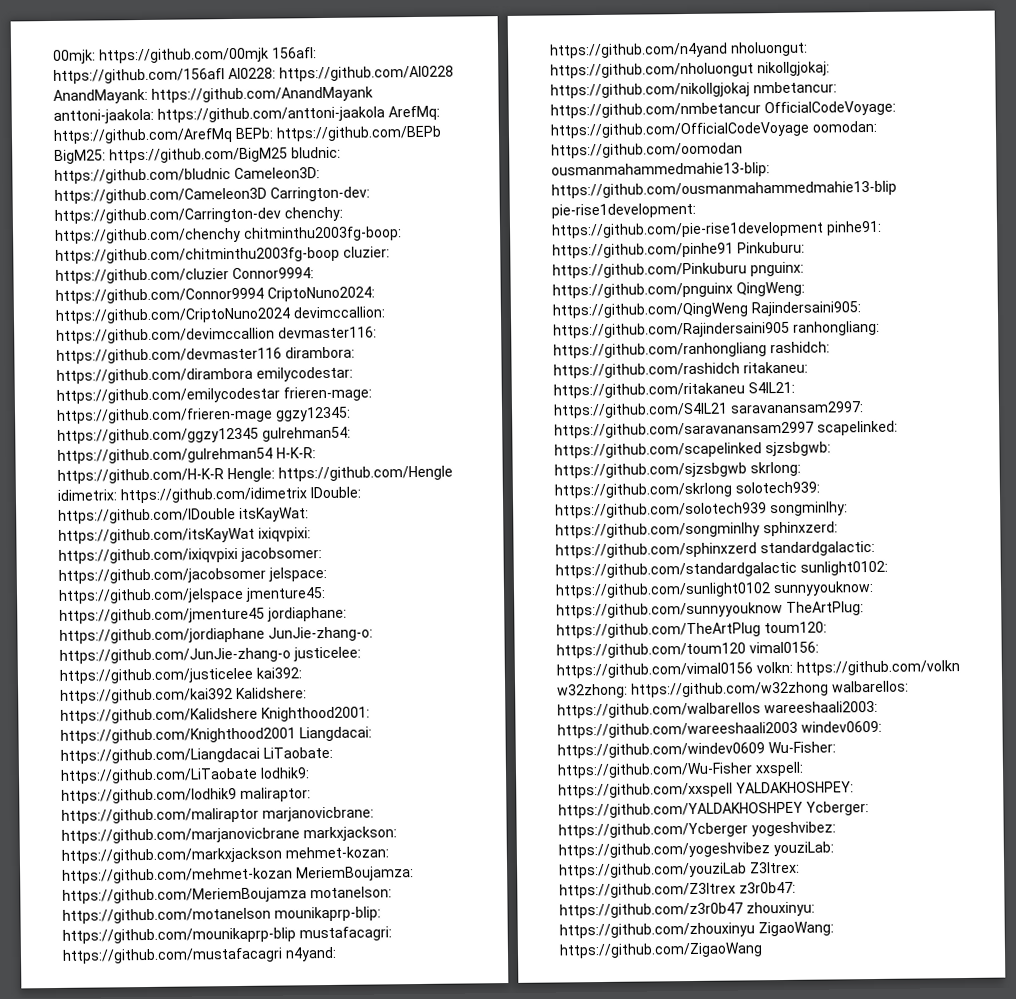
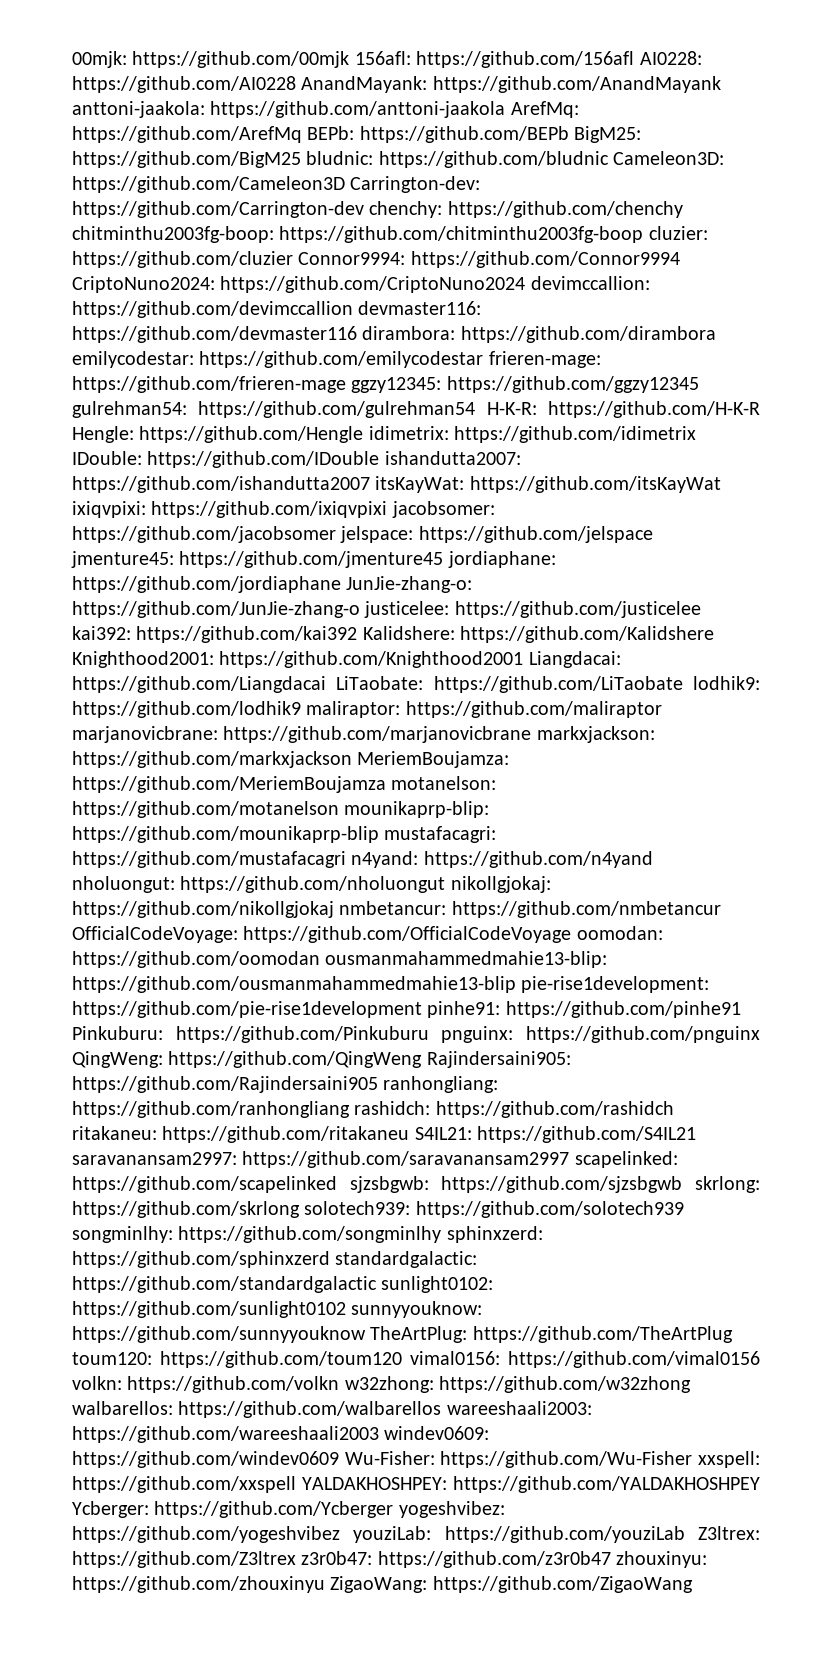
(236, 516) none -> [384,451,521,465] [72,476,370,493] ishandutta2007: https://github.com/ishandutta2007
[284,846,389,859] [62,867,293,884] mehmet-kozan: https://github.com/mehmet-kozan -> (352, 759) none

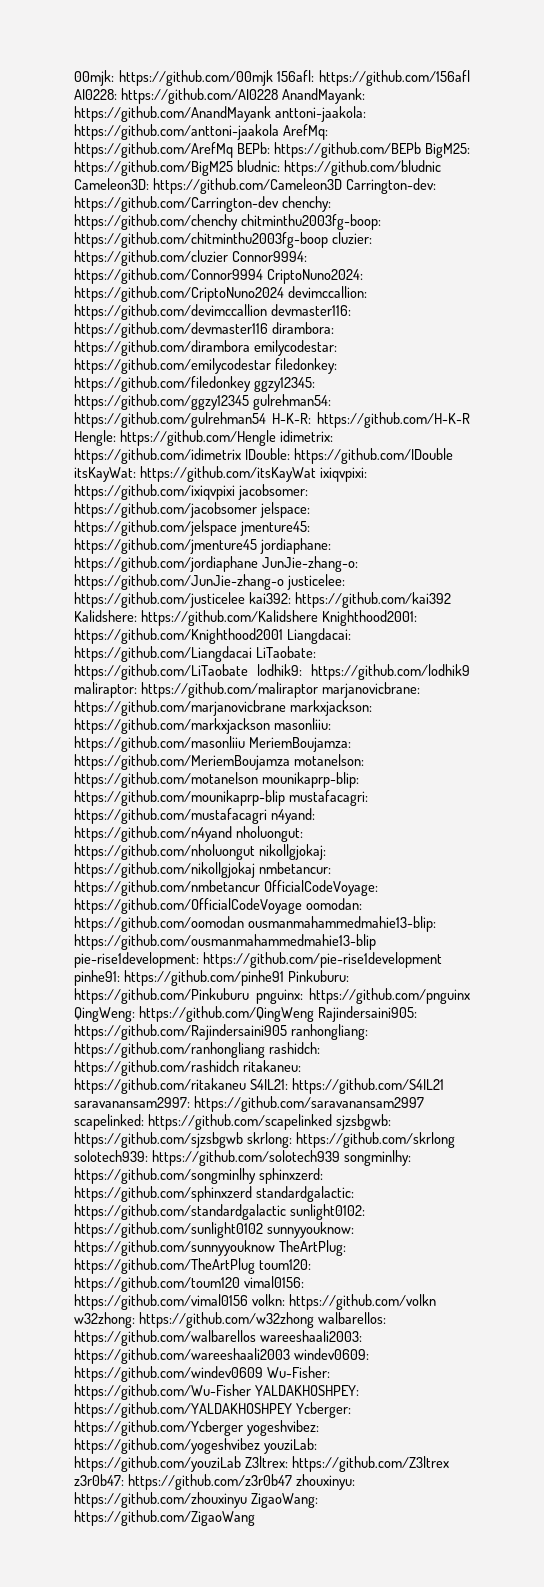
[488,351,601,368] [72,376,346,393] frieren-mage: https://github.com/frieren-mage -> [274,358,337,374] [74,376,251,392] filedonkey: https://github.com/filedonkey
[384,451,521,465] [72,476,370,493] ishandutta2007: https://github.com/ishandutta2007 -> (453, 456) none
(352, 759) none -> [273,718,331,730] [74,736,245,752] masonliiu: https://github.com/masonliiu
[697,1451,760,1468] [72,1476,296,1493] xxspell: https://github.com/xxspell -> (251, 1392) none

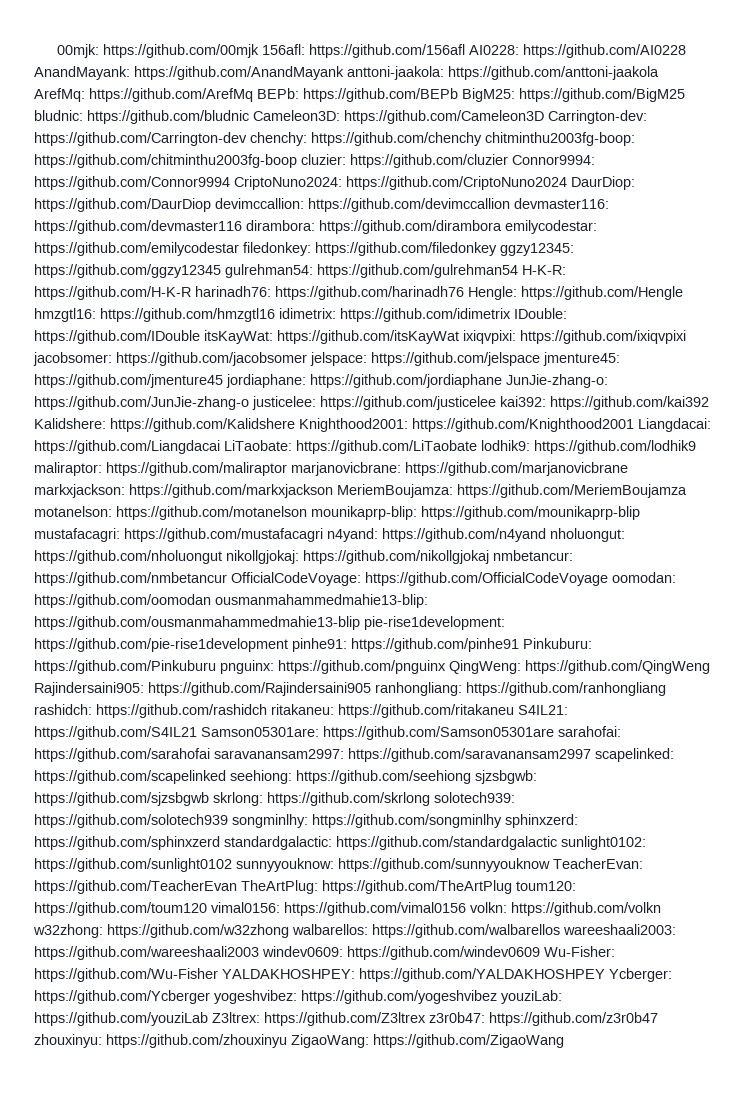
(284, 294) none -> [571,176,635,190] [34,198,211,212] DaurDiop: https://github.com/DaurDiop
[74,430,276,446] Hengle: https://github.com/Hengle -> [195,286,683,300] [34,308,275,322] harinadh76: https://github.com/harinadh76 Hengle: https://github.com/Hengle hmzgtl16: https://github.com/hmzgtl16
[273,718,331,730] [74,736,245,752] masonliiu: https://github.com/masonliiu -> (333, 491) none
(444, 1086) none -> [201,726,621,740] [34,748,210,762] Samson05301are: https://github.com/Samson05301are sarahofai: https://github.com/sarahofai
(332, 1122) none -> [230,770,471,784] seehiong: https://github.com/seehiong
(275, 1248) none -> [553,858,643,869] [34,880,237,894] TeacherEvan: https://github.com/TeacherEvan

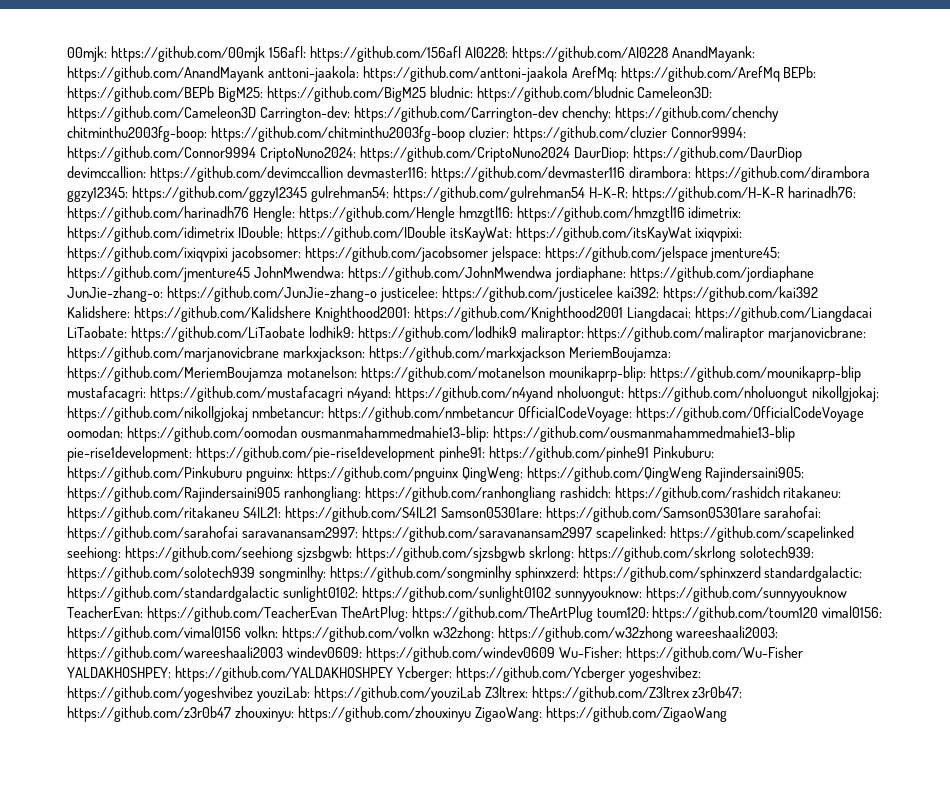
[505,220,597,234] [34,242,497,256] emilycodestar: https://github.com/emilycodestar filedonkey: https://github.com/filedonkey -> (871, 174) none
(223, 381) none -> [253,266,552,282] JohnMwendwa: https://github.com/JohnMwendwa
[292,924,560,938] walbarellos: https://github.com/walbarellos -> (673, 634) none

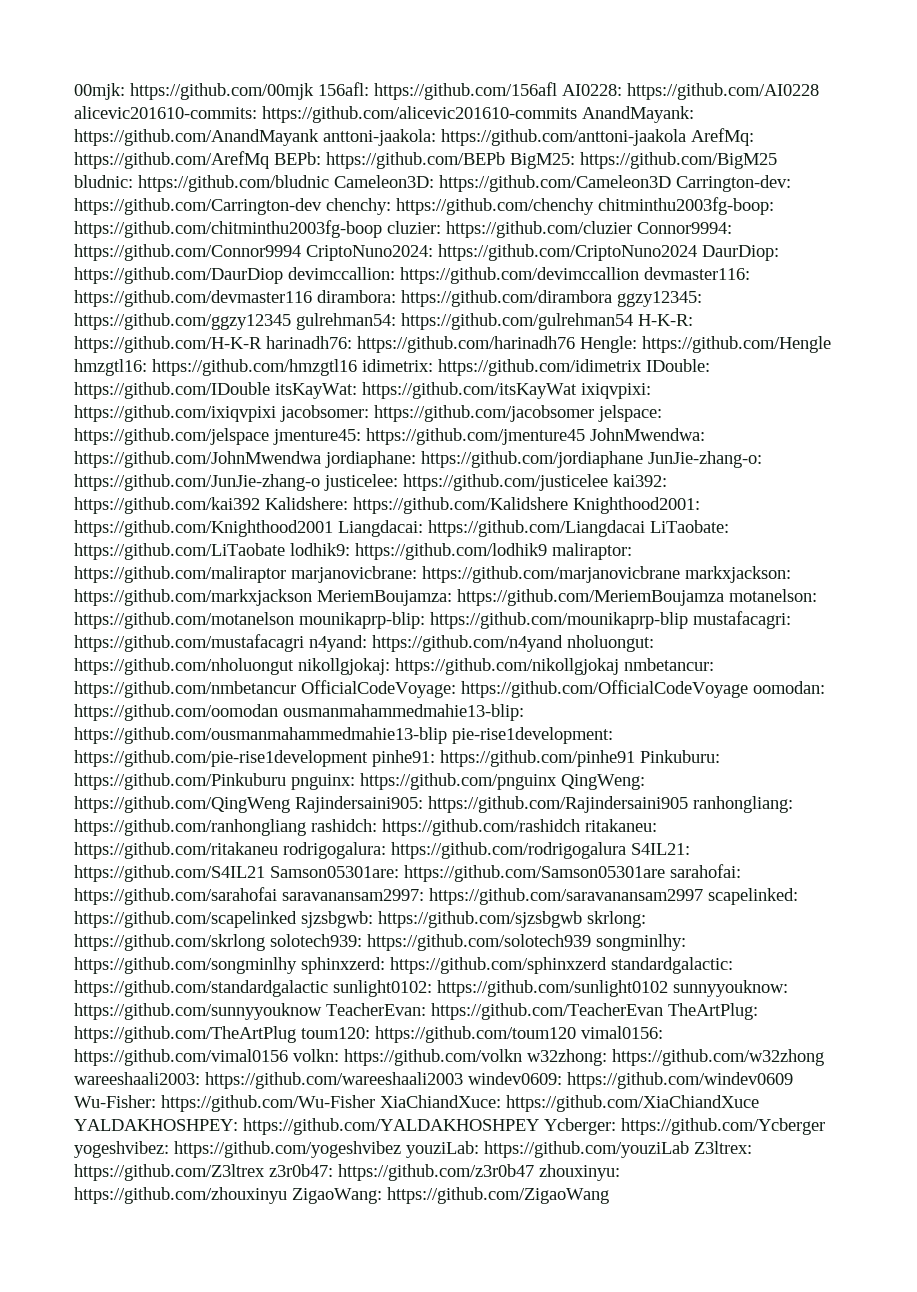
(669, 54) none -> [74,106,577,123] alicevic201610-commits: https://github.com/alicevic201610-commits
(239, 514) none -> [283,842,626,859] rodrigogalura: https://github.com/rodrigogalura
[67,546,293,562] seehiong: https://github.com/seehiong -> (297, 919) none
(803, 654) none -> [380,1095,759,1112] XiaChiandXuce: https://github.com/XiaChiandXuce

